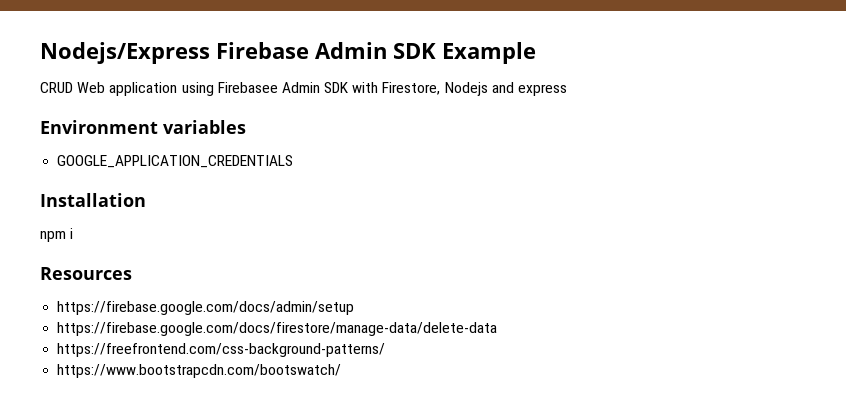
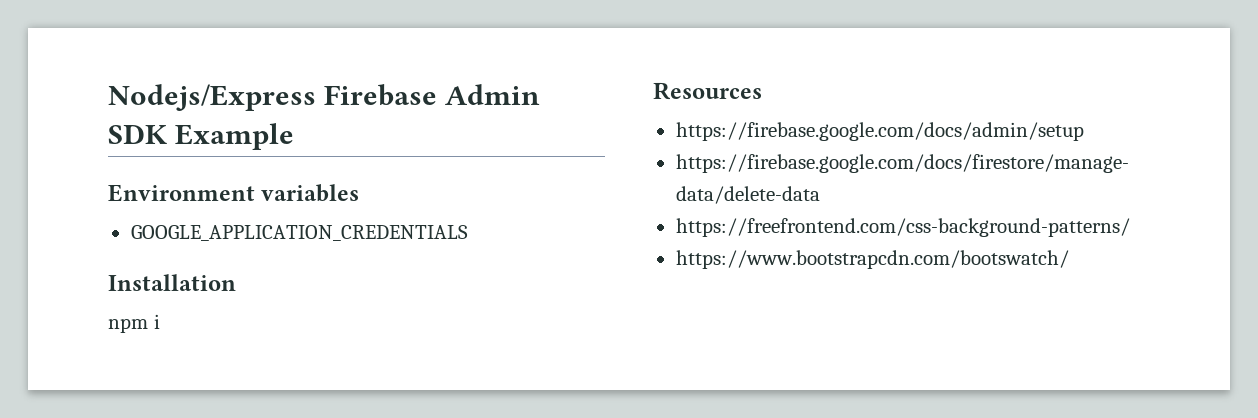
[40,82,568,96] // CRUD Web application using Firebasee Admin SDK with Firestore, Nodejs and express -> (295, 136) none

